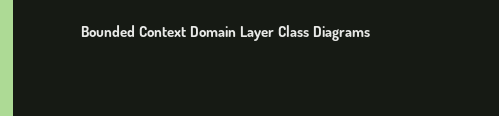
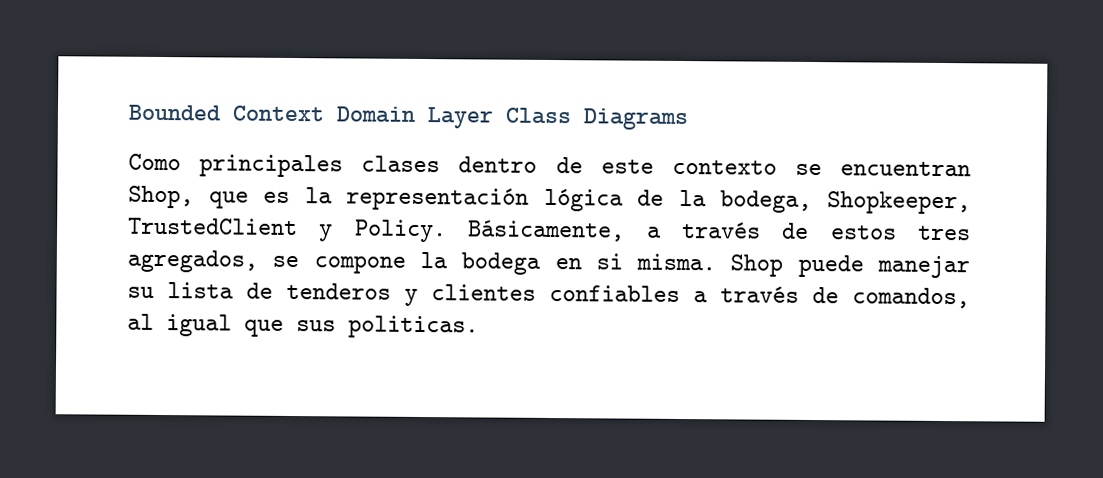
(371, 33) none -> [128,153,971,178] [128,185,971,215] [128,217,971,243] [127,249,970,279] [127,282,970,309] [127,313,479,339] // Como principales clases dentro de este contexto se encuentran Shop, que es la representación lógica de la bodega, Shopkeeper, TrustedClient y Policy. Básicamente, a través de estos tres agregados, se compone la bodega en si misma. Shop puede manejar su lista de tenderos y clientes confiables a través de comandos, al igual que sus politicas.

